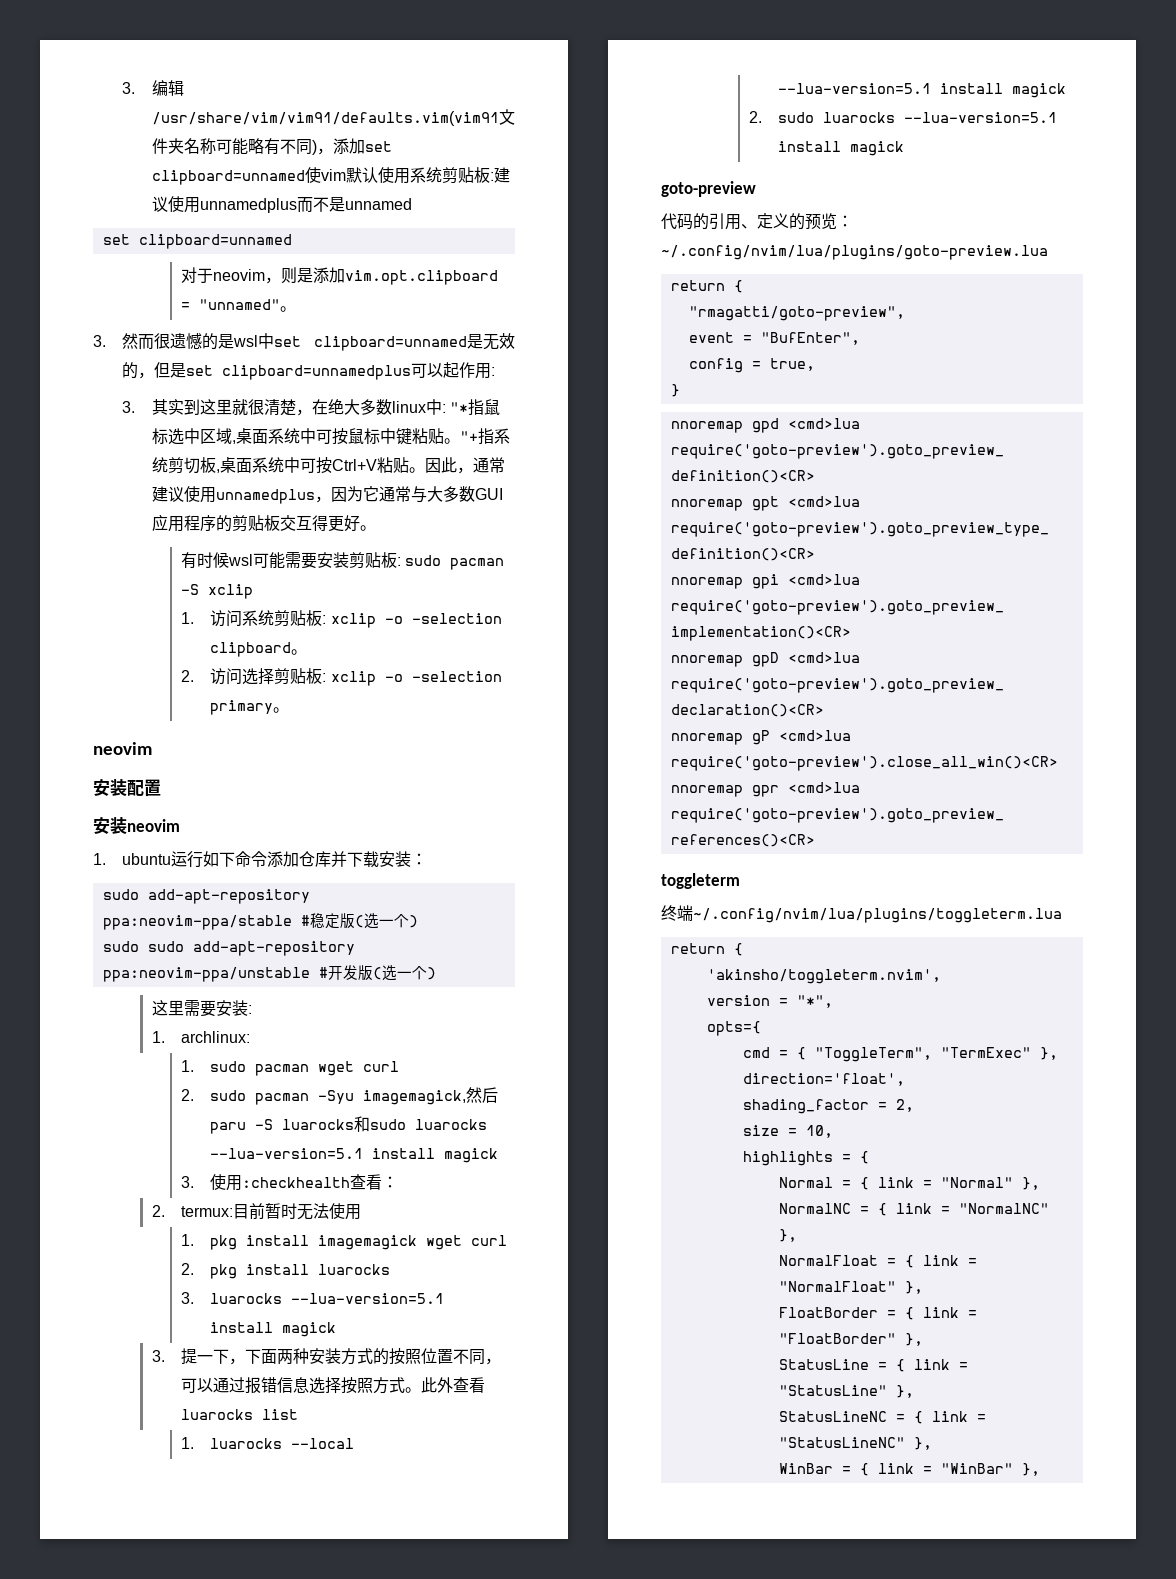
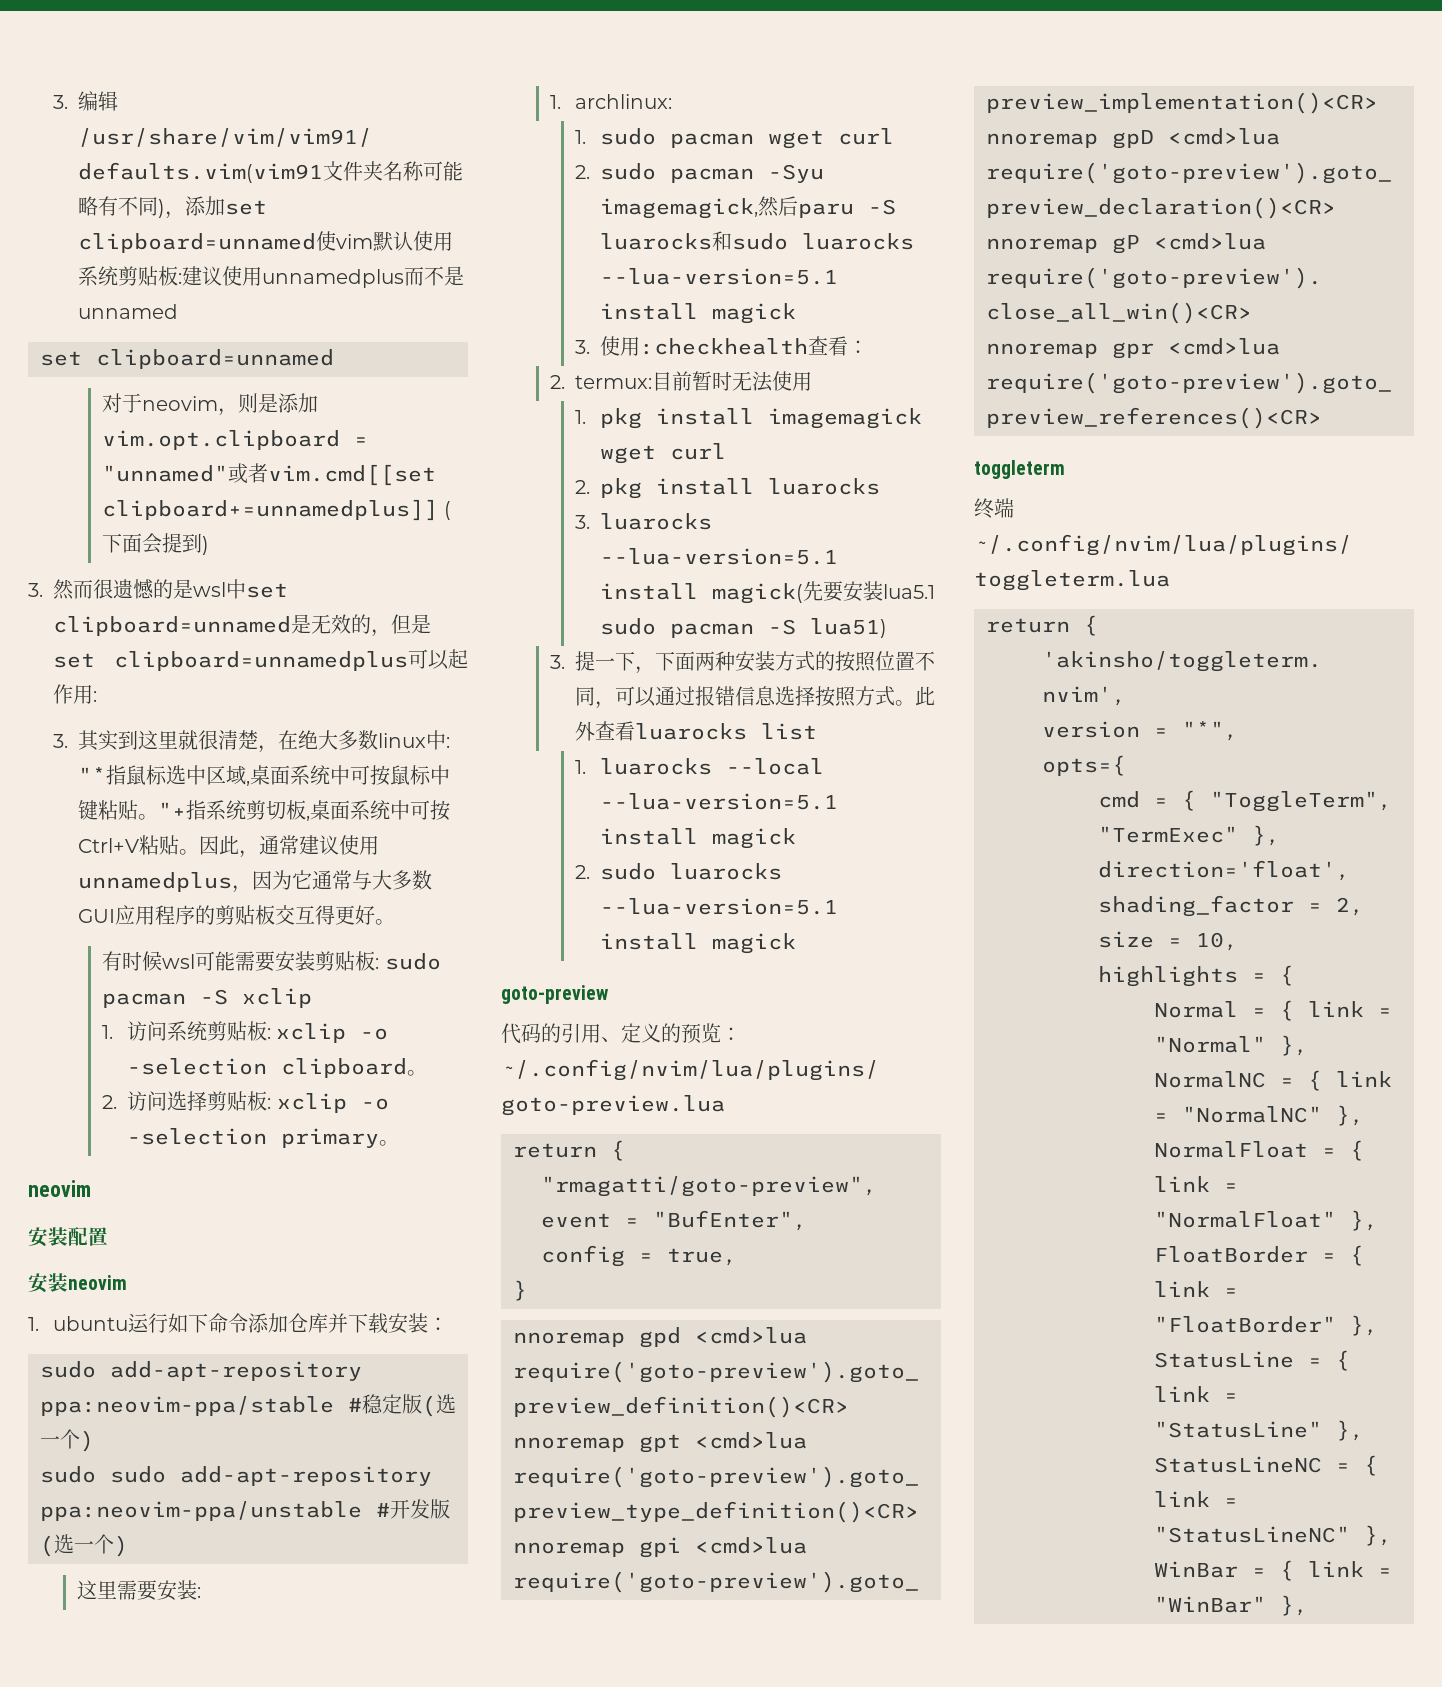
[279,306,296,312] 。 -> [228,463,437,486] [102,499,451,521] [102,533,210,555] 或者vim.cmd[[set clipboard+=unnamedplus]] (下面会提到)
[282,1322,337,1337] magick -> [712,581,936,604] [600,618,888,638] magick(先要安装lua5.1 sudo pacman -S lua51)

